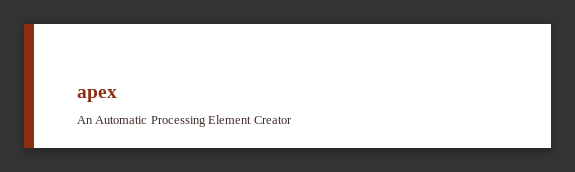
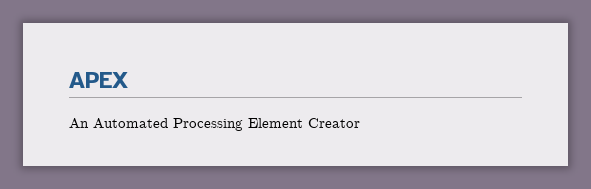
[77,89,117,102] apex -> [69,72,128,88] APEX
[95,116,148,124] Automatic -> [93,118,168,129] Automated

